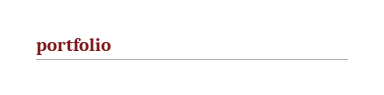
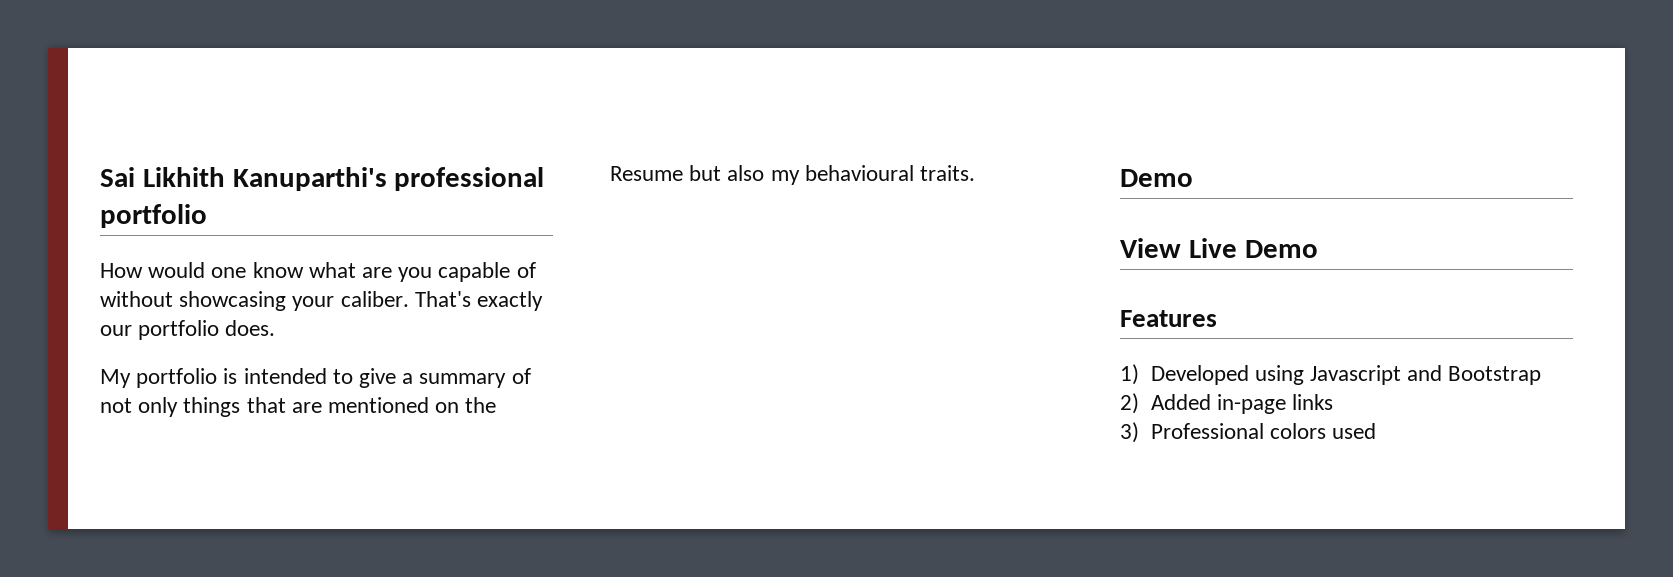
[36,38,111,55] portfolio -> [100,167,545,191] [100,204,207,228] [100,262,536,282] [100,291,544,311] [100,320,276,340] [100,368,531,388] [100,397,497,417] [610,165,976,185] [1120,169,1193,187] [1120,238,1318,258] [1120,310,1217,327] [1120,364,1542,385] [1120,393,1333,414] [1120,422,1376,443] Sai Likhith Kanuparthi's professional portfolio // How would one know what are you capable of without showcasing your caliber. That's exactly our portfolio does. // My portfolio is intended to give a summary of not only things that are mentioned on the Resume but also my behavioural traits. // Demo // View Live Demo // Features // 1) Developed using Javascript and Bootstrap // 2) Added in-page links // 3) Professional colors used

